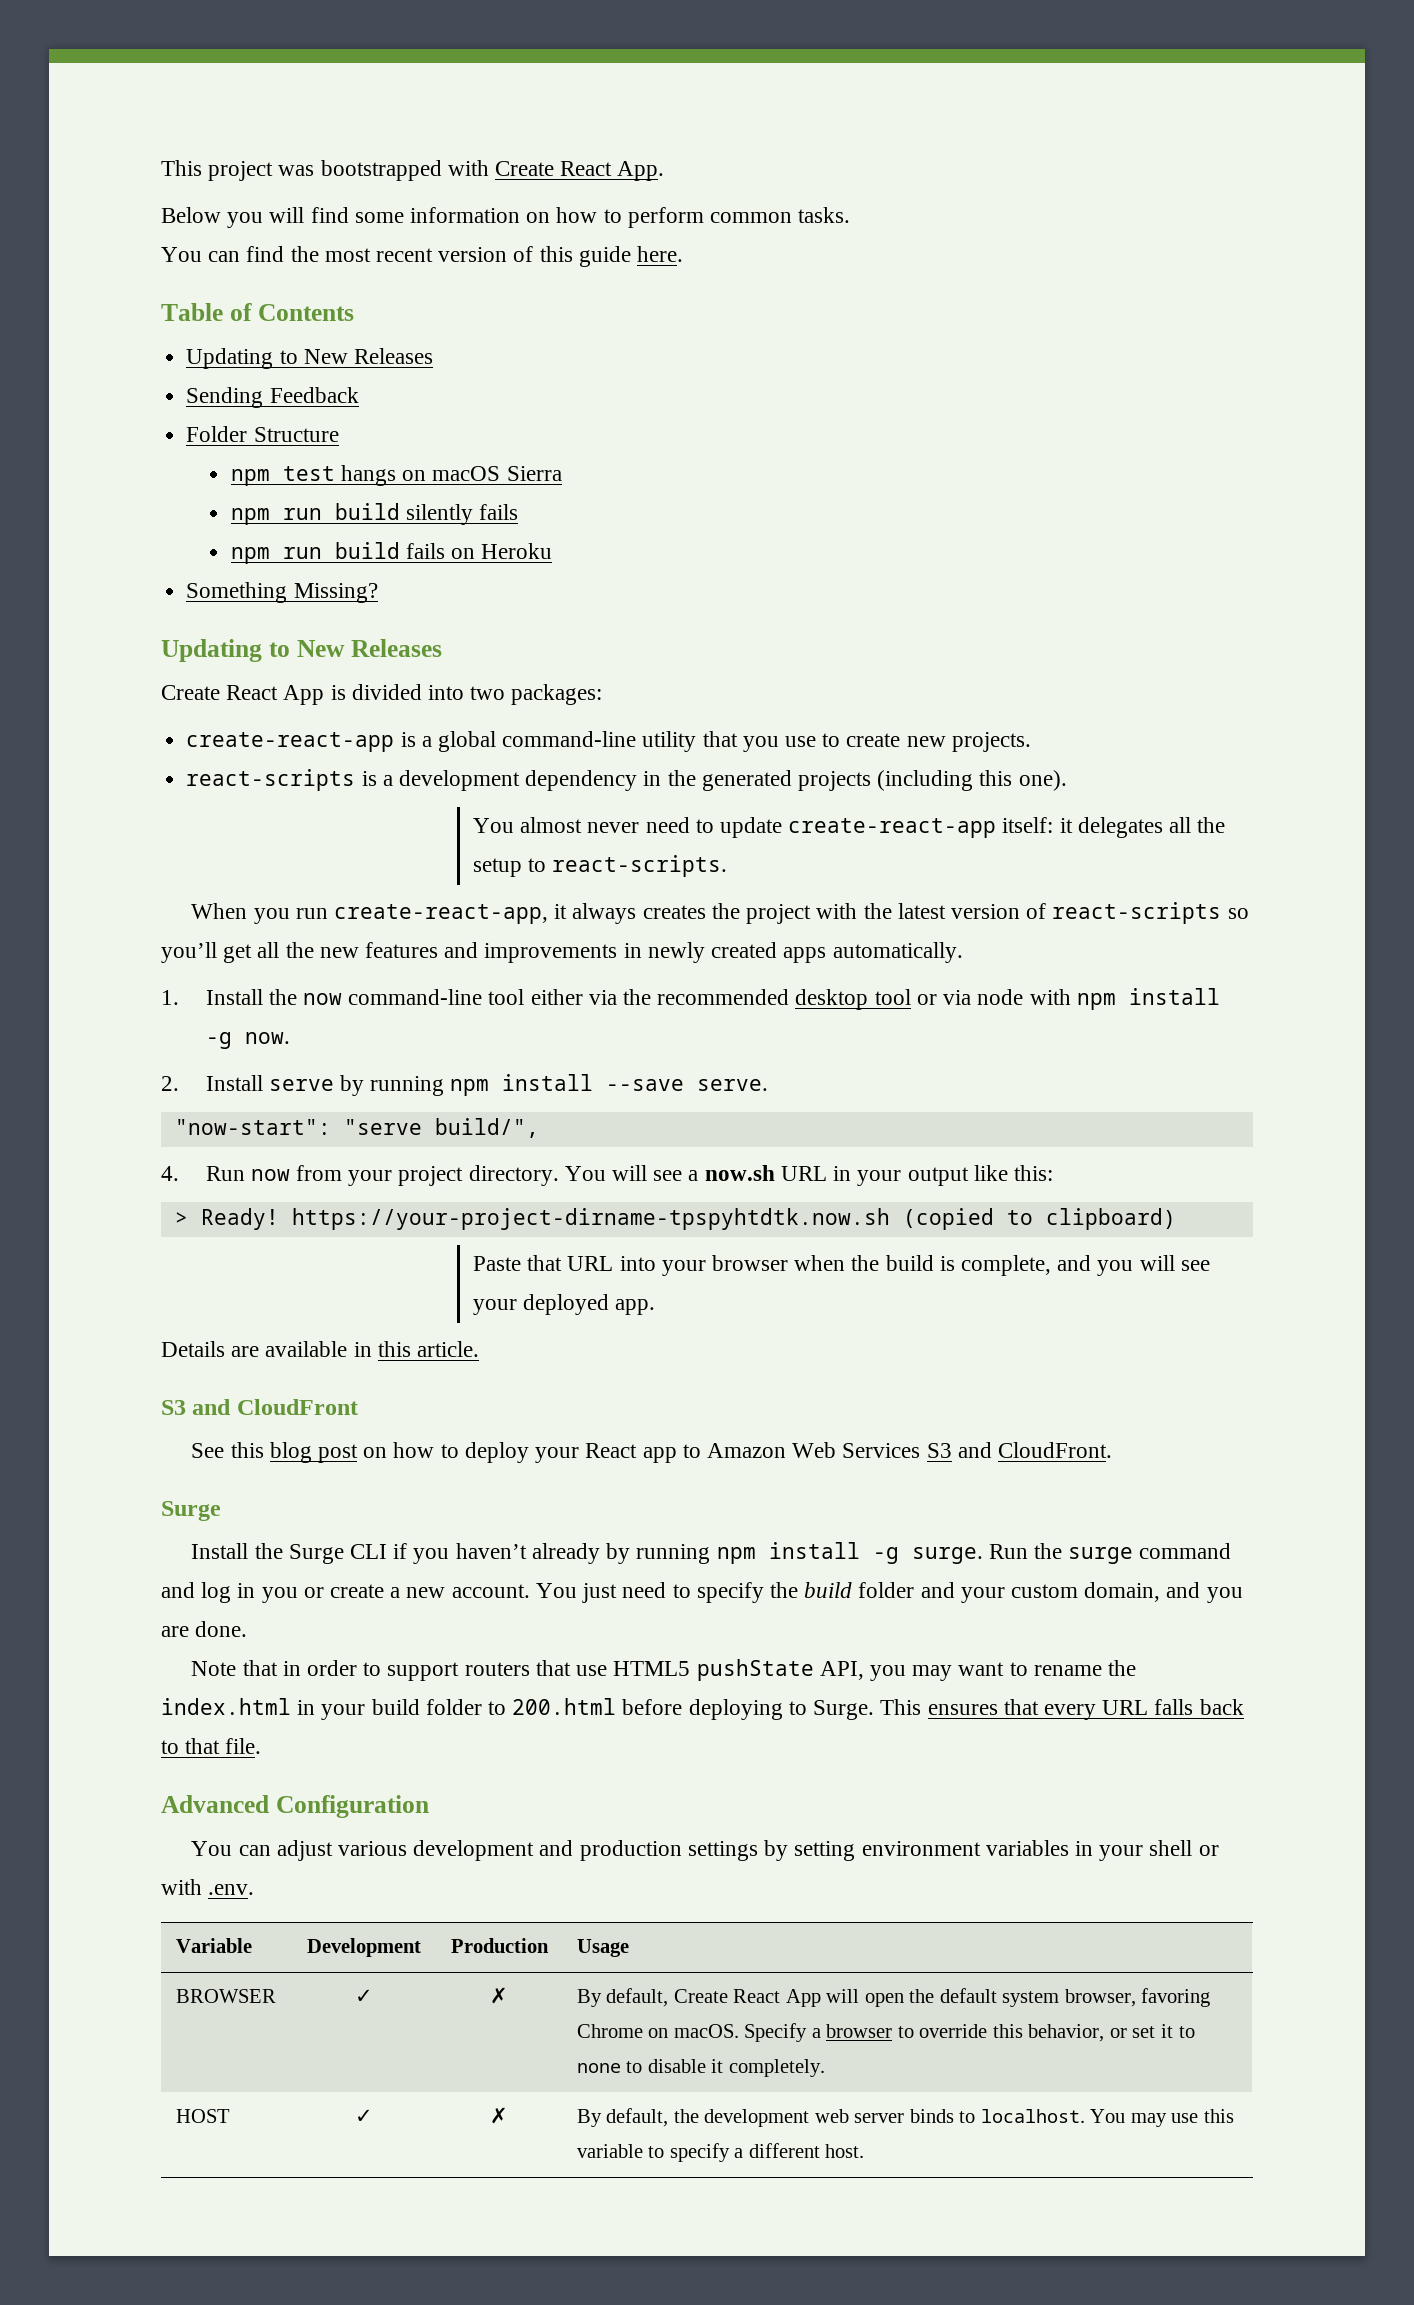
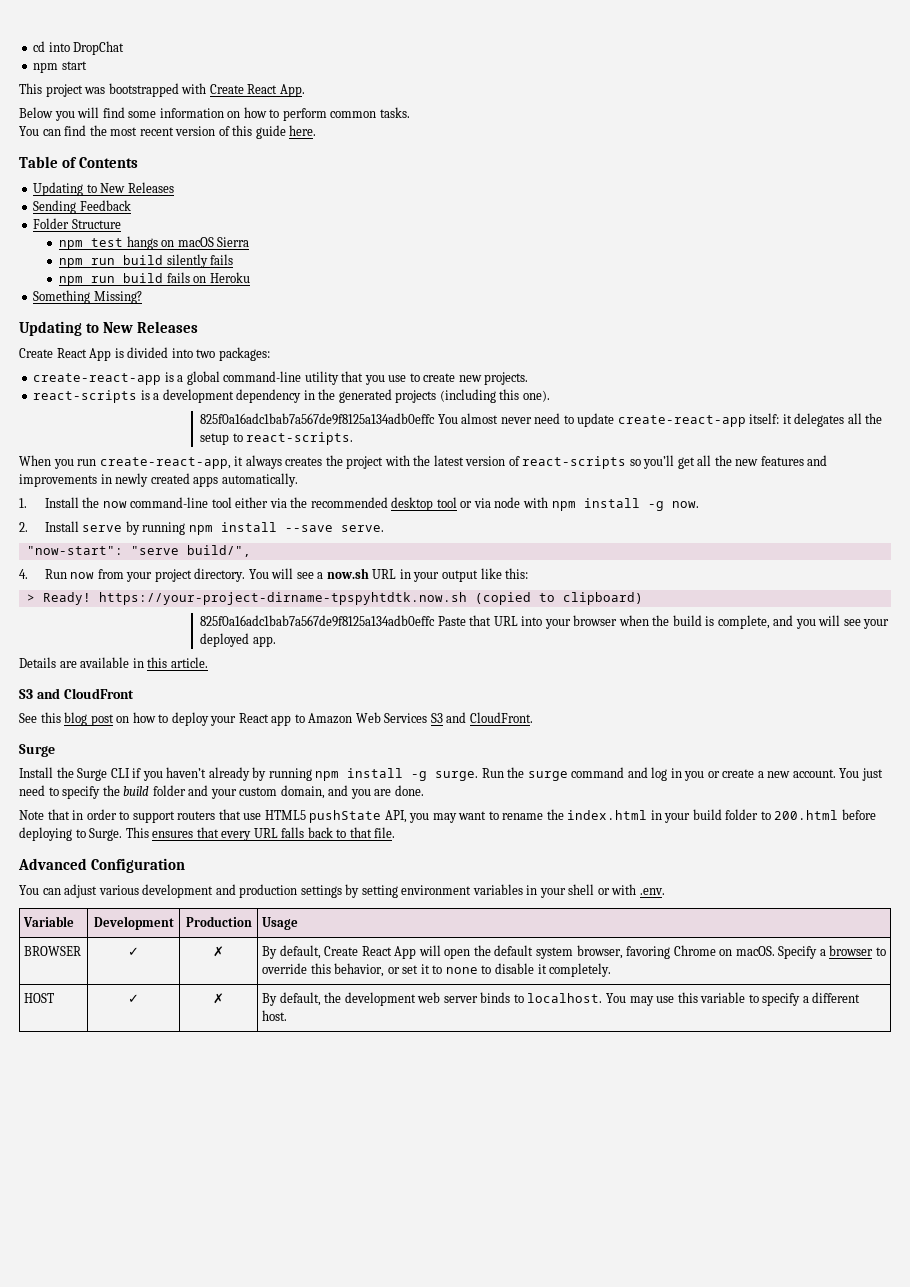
(161, 168) none -> [33,41,125,55] [33,61,87,73] cd into DropChat // npm start //
(1067, 780) none -> [200,413,436,425] 825f0a16adc1bab7a567de9f8125a134adb0effc
(1176, 1219) none -> [200,615,436,627] 825f0a16adc1bab7a567de9f8125a134adb0effc

